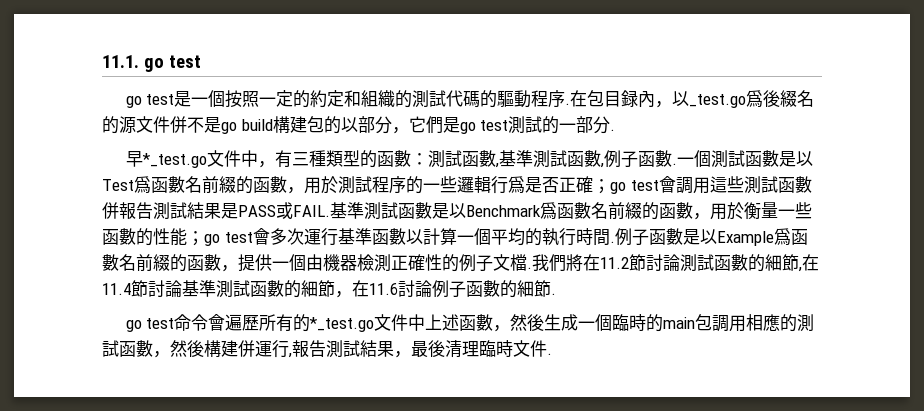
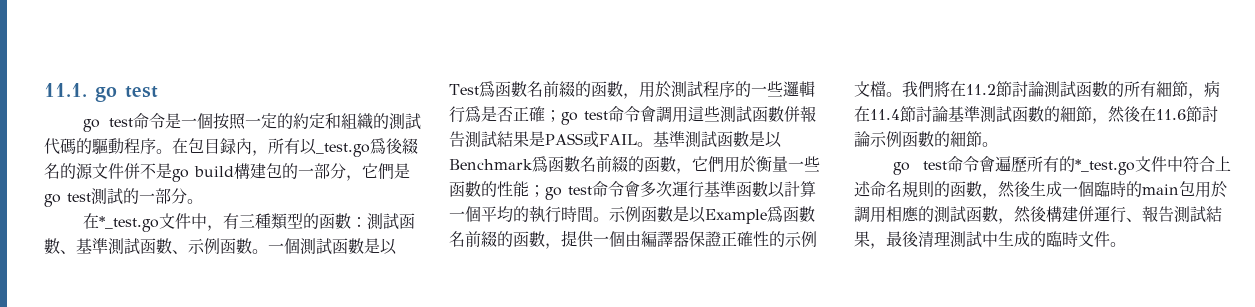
(175, 99) none -> [133,113,165,129] 命令
[565,103,571,105] . -> [156,149,172,154] 。
(673, 104) none -> [268,138,300,154] 所有
[340,117,358,132] 以 -> [298,168,314,177] 一
[610,129,616,131] [125,151,143,167] . // 早 -> [187,199,203,204] [82,213,99,229] 。 // 在
[494,150,677,168] ,基準測試函數,例子函數. -> [60,238,268,255] 、基準測試函數、示例函數。
(659, 185) none -> [608,106,640,122] 命令
[293,205,330,217] FAIL. -> [598,134,653,147] FAIL。
(710, 216) none -> [692,156,724,172] 它們
(253, 237) none -> [592,181,624,197] 命令
[609,228,649,246] .例子 -> [593,206,641,222] 。示例
[323,254,532,272] 機器檢測正確性的例子文檔. -> [641,231,817,247] [854,81,902,97] 編譯器保證正確性的示例文檔。
[765,254,802,272] 細節, -> [1124,80,1220,99] 所有細節，病
[352,280,556,298] 在11.6討論例子函數的細節. -> [1108,106,1218,123] [854,131,998,147] 然後在11.6節討論示例函數的細節。
[425,314,460,331] 上述 -> [1183,156,1231,172] [854,181,950,198] 符合上述命名規則的
(713, 322) none -> [1195,181,1227,198] 用於
[288,353,292,358] , -> [1126,218,1142,222] 、
(479, 349) none -> [950,231,1046,248] 測試中生成的
[547,353,552,355] . -> [1110,242,1126,247] 。

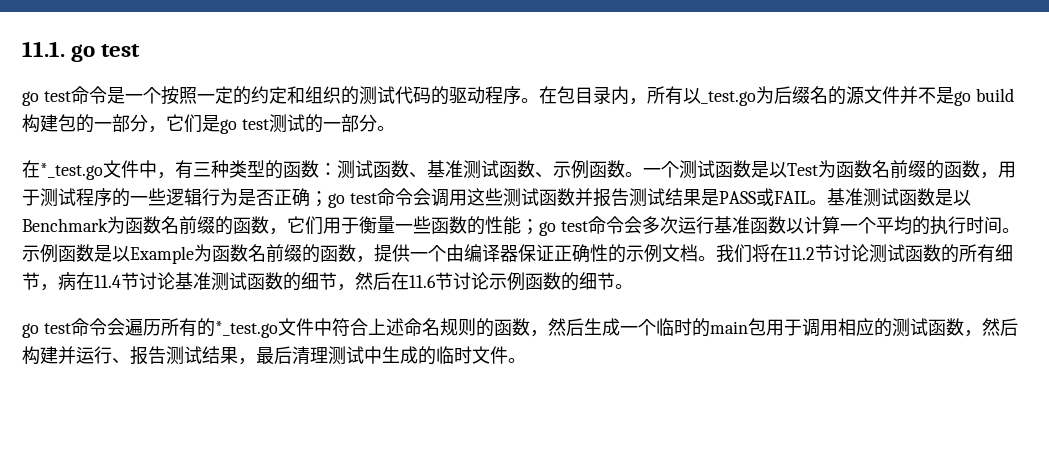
[197,113,213,129] 個 -> [142,87,161,104] 个
[293,113,421,130] [44,138,124,155] 約定和組織的測試代碼的驅動 -> [250,86,485,105] 约定和组织的测试代码的驱动
[220,138,252,154] 録內 -> [592,86,629,105] 录内
[370,138,418,154] 爲後綴 -> [755,86,810,104] 为后缀
[124,163,140,179] 併 -> [899,86,918,104] 并
[234,163,250,179] 構 -> [22,114,40,133] 构
[378,163,394,179] 們 -> [184,114,202,133] 们
[91,188,123,205] 測試 -> [268,114,305,133] 测试
[254,213,415,230] [44,238,397,255] [449,81,815,99] [449,106,816,125] [449,131,513,148] 種類型的函數：測試函數、基準測試函數、示例函數。一個測試函數是以Test爲函數名前綴的函數，用於測試程序的一些邏輯行爲是否正確；go test命令會調用這些測試函數併報告測試結 -> [211,160,1016,179] [22,188,683,208] 种类型的函数：测试函数、基准测试函数、示例函数。一个测试函数是以Test为函数名前缀的函数，用于测试程序的一些逻辑行为是否正确；go test命令会调用这些测试函数并报告测试结
[668,131,782,148] [449,156,756,174] 準測試函數是以Benchmark爲函數名前綴的函數，它們用於 -> [844,188,971,207] [22,216,359,235] 准测试函数是以Benchmark为函数名前缀的函数，它们用于
[465,181,481,197] 數 -> [449,216,467,234] 数
[624,181,816,198] [449,206,593,223] 會多次運行基準函數以計算一個平均的執行時間 -> [623,216,1002,235] 会多次运行基准函数以计算一个平均的执行时间
[657,206,673,222] 數 -> [76,244,94,262] 数
[767,206,815,222] [449,230,817,249] [854,80,1220,99] [854,106,1218,124] [854,131,982,147] 爲函數名前綴的函數，提供一個由編譯器保證正確性的示例文檔。我們將在11.2節討論測試函數的所有細節，病在11.4節討論基準測試函數的細節，然後在11.6節討論示例函數的細節 -> [194,244,1013,263] [22,272,615,291] 为函数名前缀的函数，提供一个由编译器保证正确性的示例文档。我们将在11.2节讨论测试函数的所有细节，病在11.4节讨论基准测试函数的细节，然后在11.6节讨论示例函数的细节
[979,156,1027,172] 會遍歷 -> [106,318,161,336] 会遍历
[902,181,1227,199] [854,206,1222,224] [854,231,982,249] 規則的函數，然後生成一個臨時的main包用於調用相應的測試函數，然後構建併運行、報告測試結果，最後清理測試 -> [439,318,1018,337] [22,346,364,365] 规则的函数，然后生成一个临时的main包用于调用相应的测试函数，然后构建并运行、报告测试结果，最后清理测试
[1046,231,1078,247] 臨時 -> [436,346,472,364] 临时

